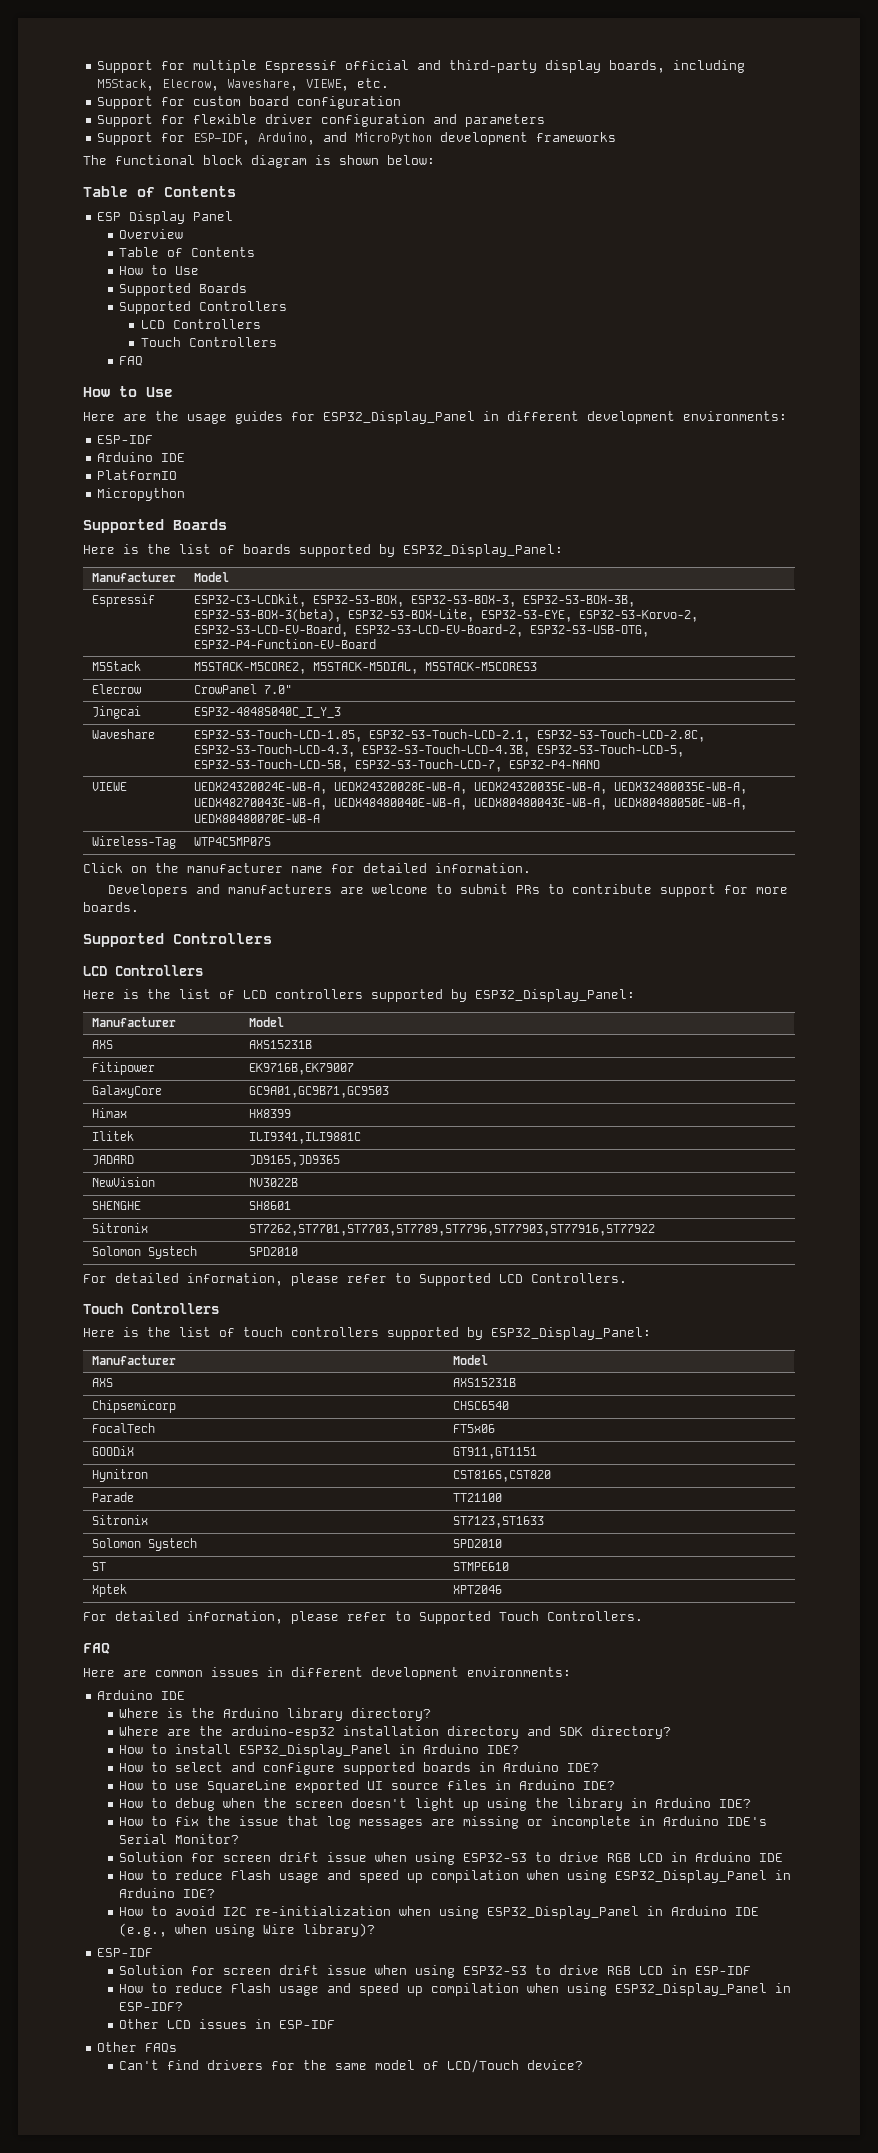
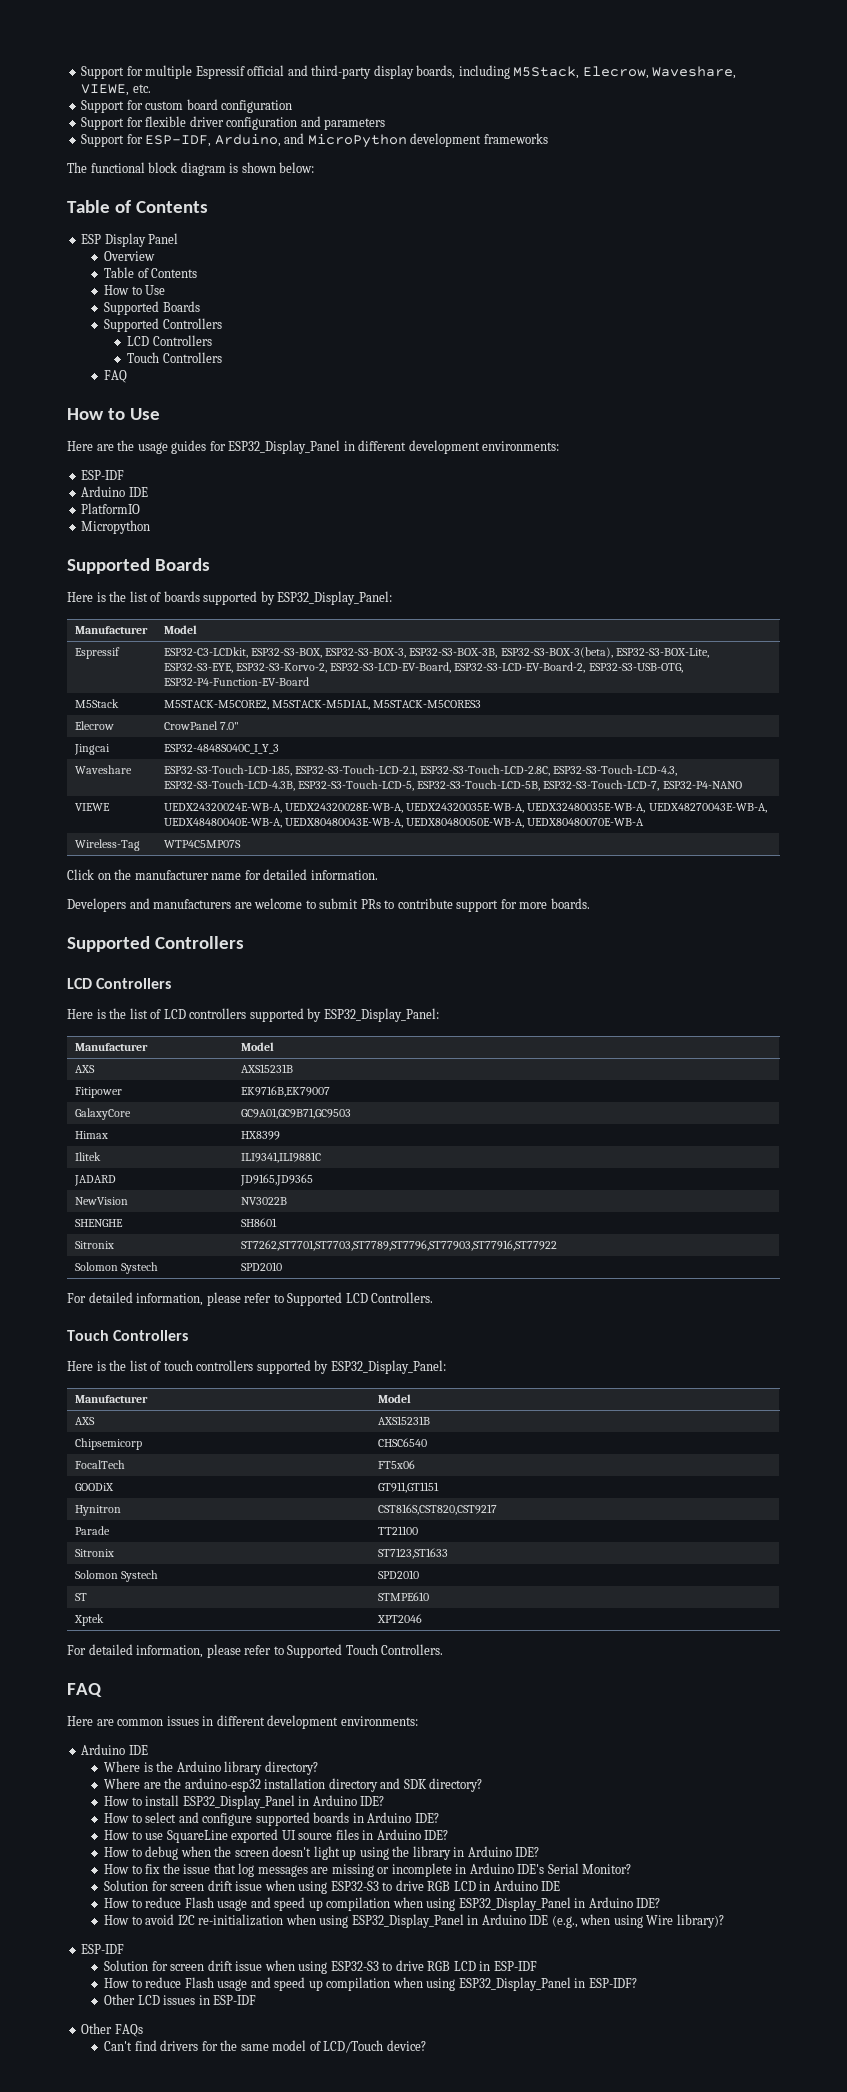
[452,1470,551,1482] CST816S,CST820 -> [378,1504,498,1515] CST816S,CST820,CST9217

